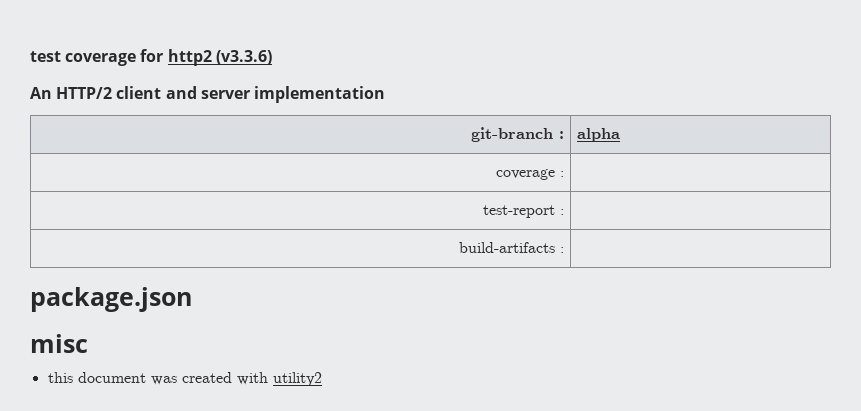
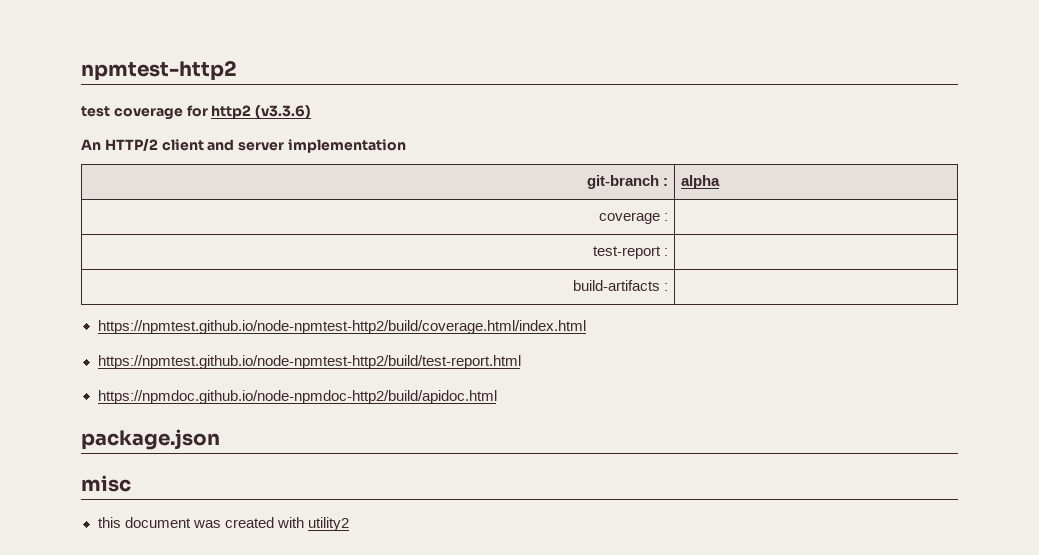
(30, 56) none -> [81,60,237,81] npmtest-http2 //
(565, 250) none -> [97,320,586,334] [97,355,521,369] [97,390,497,404] // https://npmtest.github.io/node-npmtest-http2/build/coverage.html/index.html // https://npmtest.github.io/node-npmtest-http2/build/test-report.html // https://npmdoc.github.io/node-npmdoc-http2/build/apidoc.html

